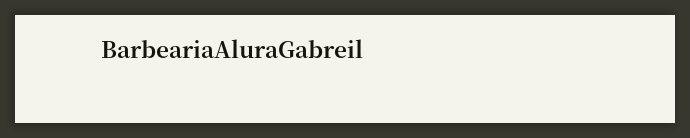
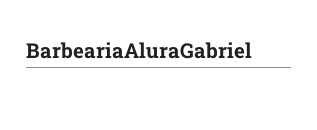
[101,39,363,58] BarbeariaAluraGabreil -> [26,42,252,59] BarbeariaAluraGabriel

